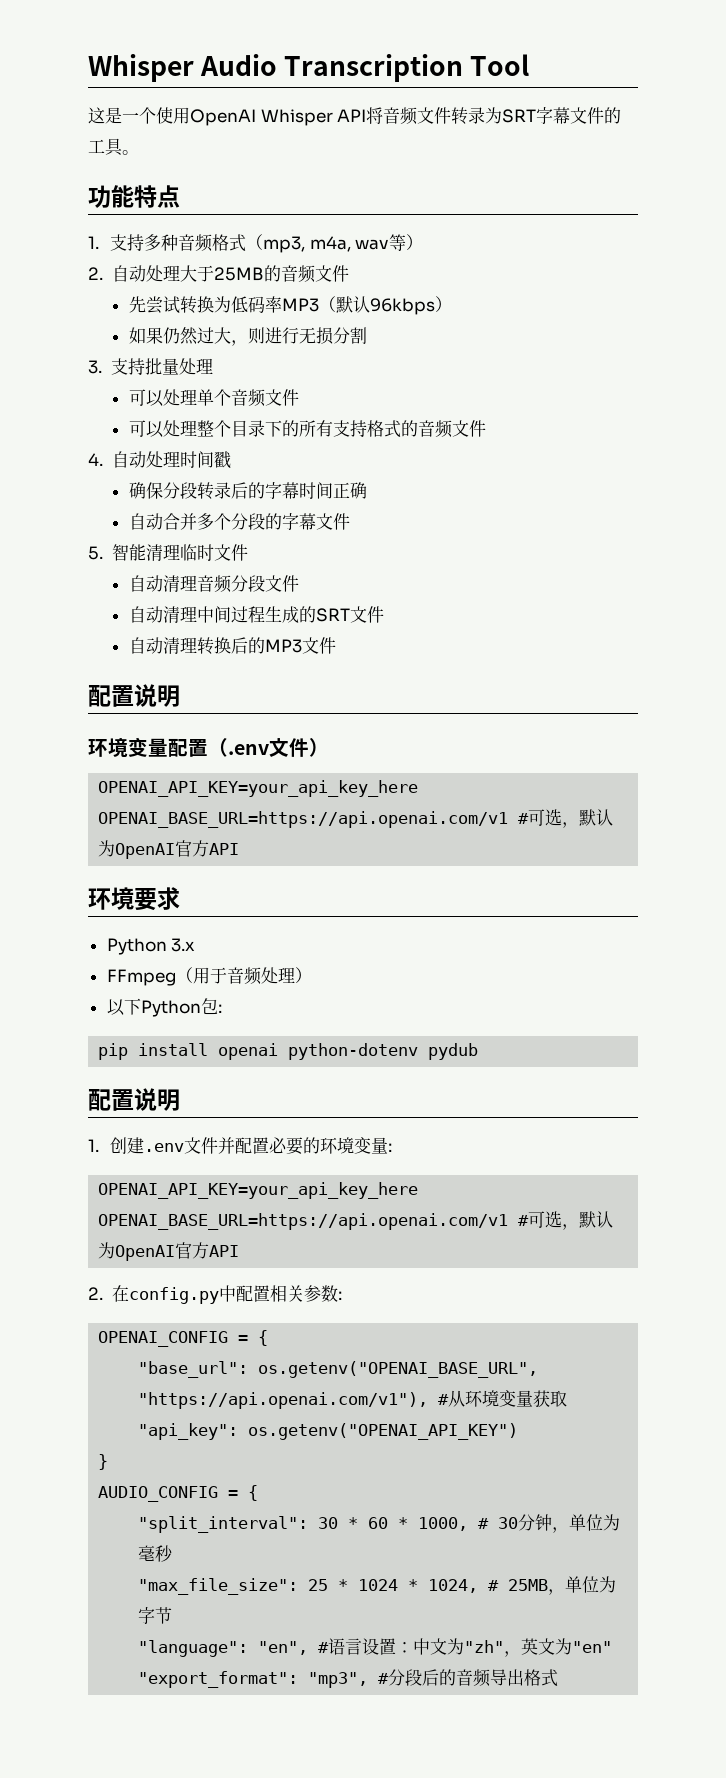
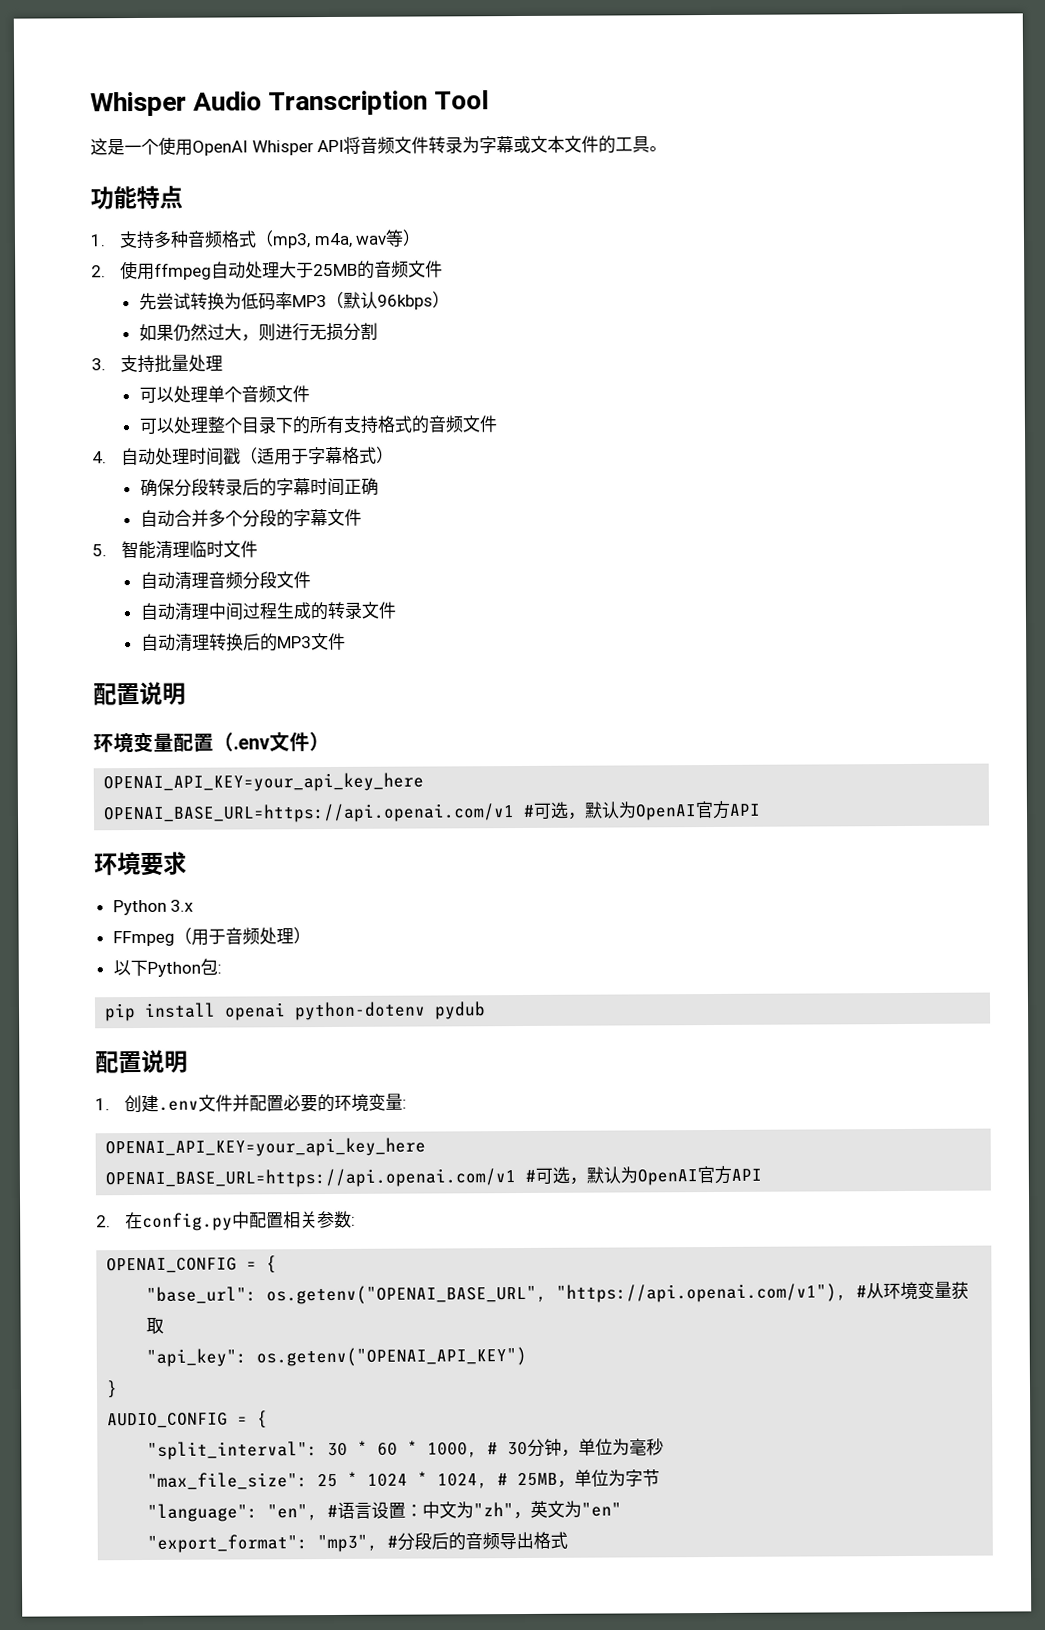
[502,107,571,124] SRT字幕 -> [479,135,566,154] 字幕或文本
(103, 273) none -> [119,261,212,281] 使用ffmpeg
(231, 460) none -> [239,446,394,466] （适用于字幕格式）
[315,608,350,622] SRT -> [326,601,362,620] 转录

